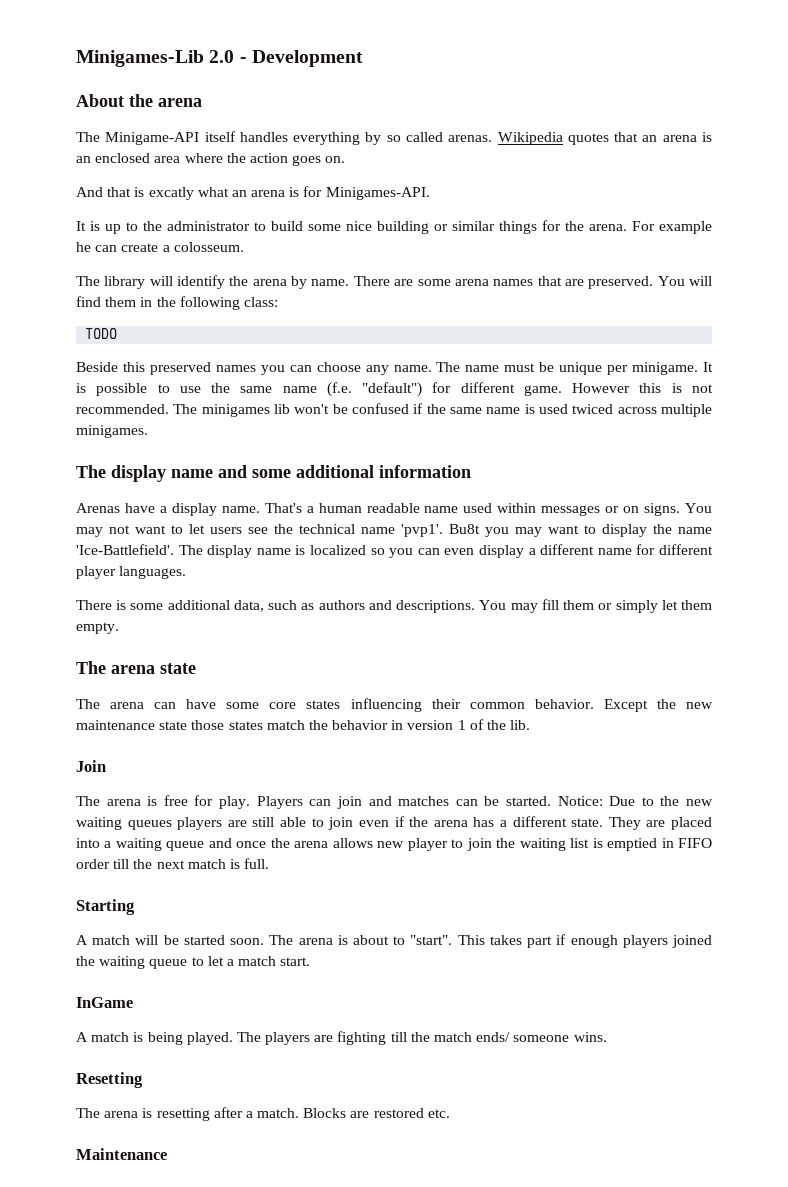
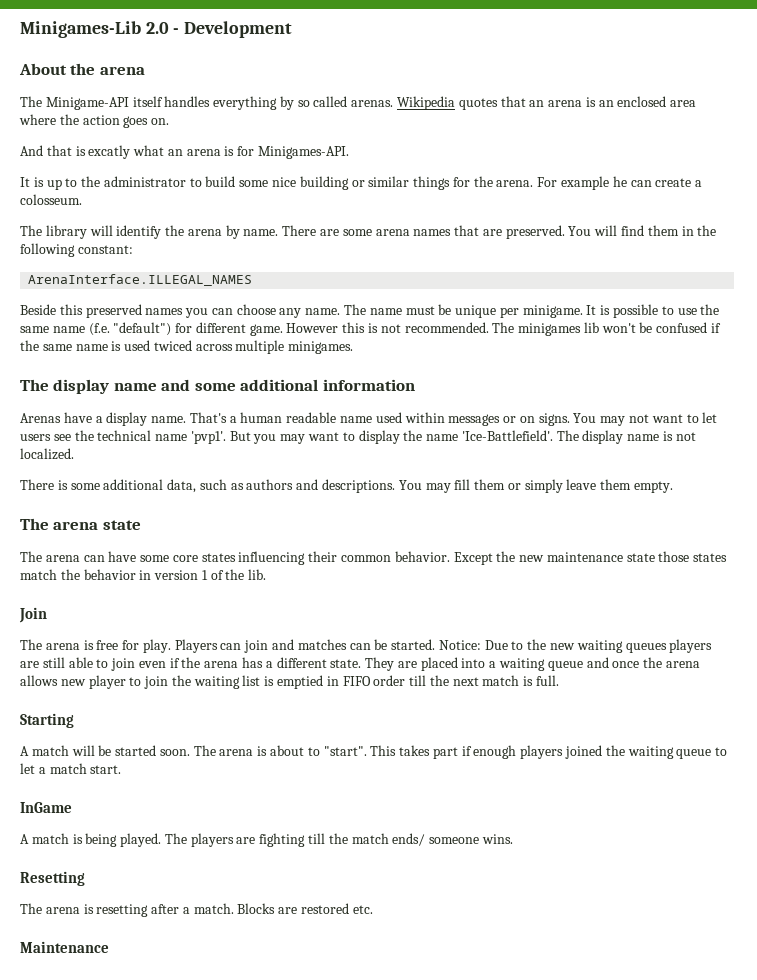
[243,297,278,307] [85,328,118,339] class: // TODO -> [77,245,133,254] [28,274,253,286] constant: // ArenaInterface.ILLEGAL_NAMES
[449,524,480,534] Bu8t -> [229,431,251,441] But
[310,544,714,558] [76,566,187,579] localized so you can even display a different name for different player languages. -> [675,432,696,441] [20,448,74,460] not localized.
[661,600,678,610] let -> [566,479,597,490] leave

